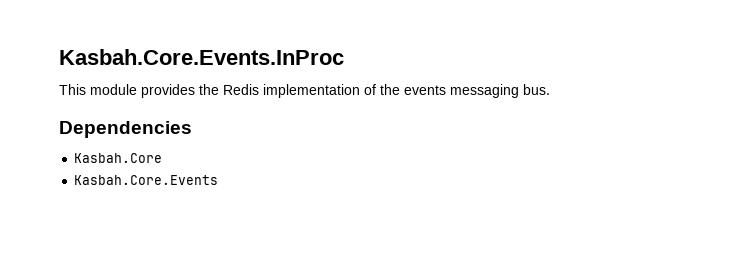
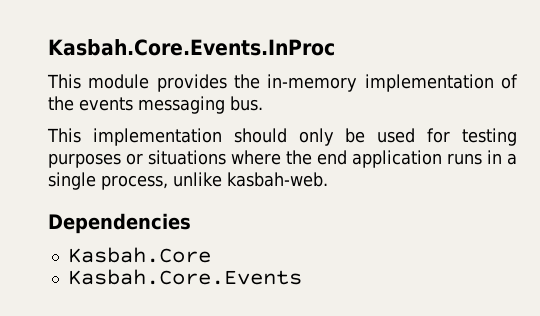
[223,84,259,95] Redis -> [267,74,358,92] in-memory
(550, 89) none -> [47,128,517,146] [48,150,517,168] [48,172,328,190] // This implementation should only be used for testing purposes or situations where the end application runs in a single process, unlike kasbah-web.

